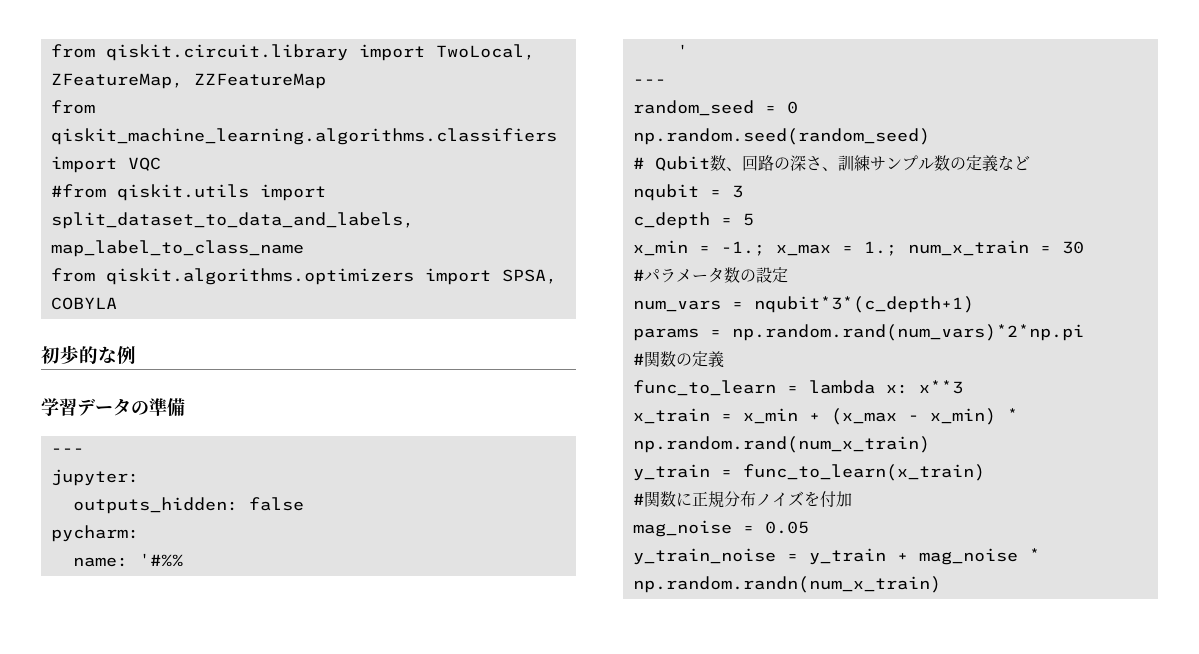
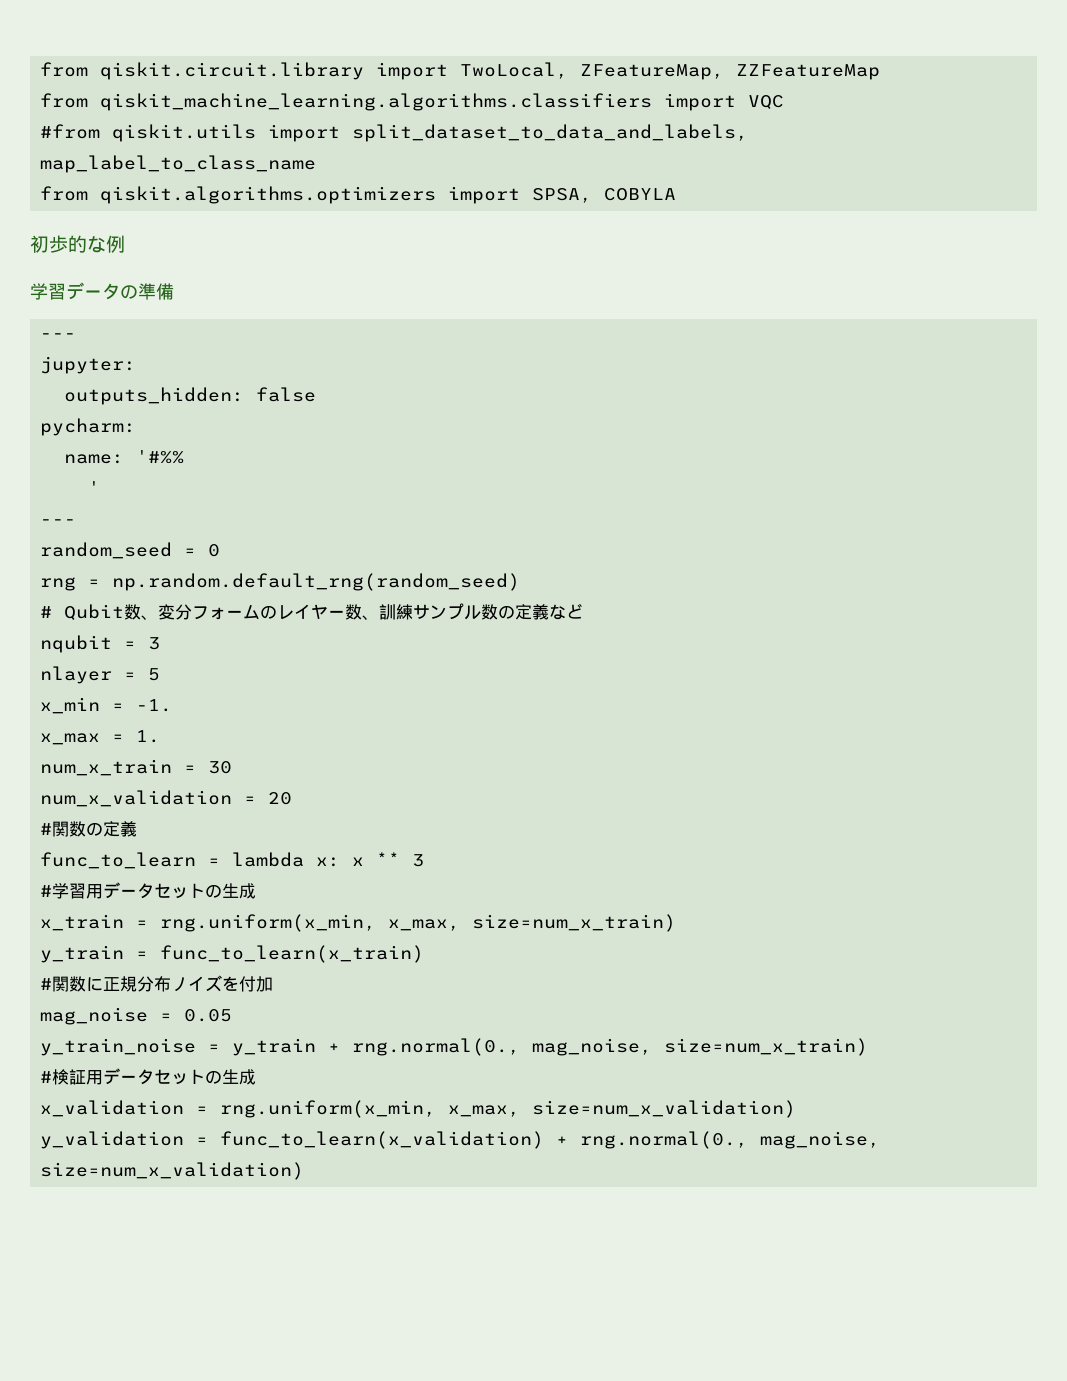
[633,128,931,145] np.random.seed(random_seed) -> [40,573,521,591] rng = np.random.default_rng(random_seed)
[742,155,823,171] 回路の深さ -> [158,604,363,620] 変分フォームのレイヤー数
[633,212,711,229] c_depth -> [40,666,113,684] nlayer
[721,241,766,256] -1.; -> [136,699,173,712] -1. //
[864,241,898,256] 1.; -> [136,730,161,743] 1. //
[633,267,789,283] [633,296,975,313] [633,324,1085,341] #パラメータ数の設定 // num_vars = nqubit*3*(c_depth+1) // params = np.random.rand(num_vars)*2*np.pi -> [40,790,293,807] num_x_validation = 20
[919,380,964,394] [633,408,1019,425] [633,436,931,453] x**3 // x_train = x_min + (x_max - x_min) * np.random.rand(num_x_train) -> [352,852,425,867] [40,882,257,899] [40,914,677,932] x ** 3 // #学習用データセットの生成 // x_train = rng.uniform(x_min, x_max, size=num_x_train)
[919,548,1041,565] [633,576,942,593] mag_noise * np.random.randn(num_x_train) -> [352,1038,869,1056] [40,1068,257,1085] [40,1100,797,1118] [40,1131,881,1149] [40,1162,305,1180] rng.normal(0., mag_noise, size=num_x_train) // #検証用データセットの生成 // x_validation = rng.uniform(x_min, x_max, size=num_x_validation) // y_validation = func_to_learn(x_validation) + rng.normal(0., mag_noise, size=num_x_validation)

